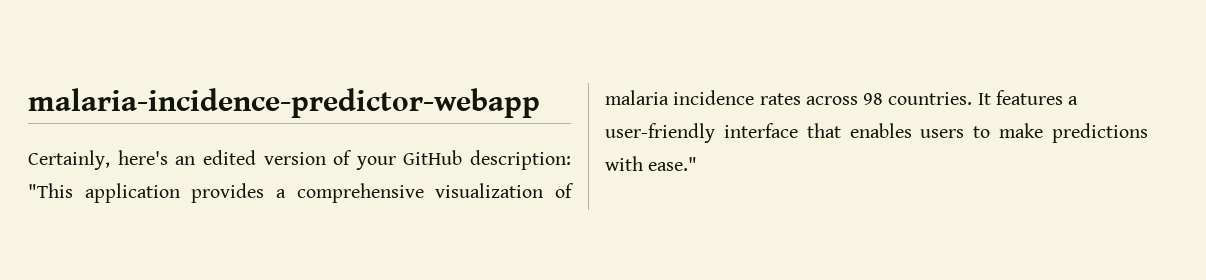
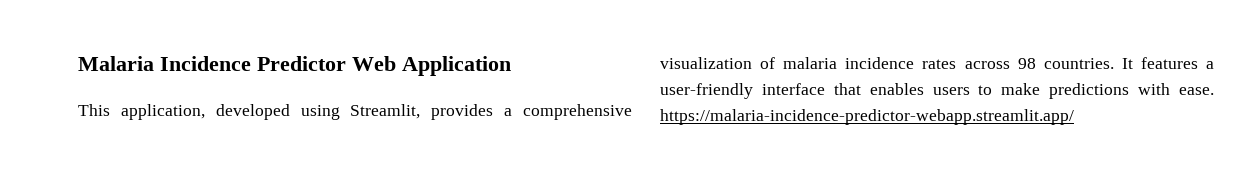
[28,88,540,118] [28,150,571,170] [28,183,180,203] malaria-incidence-predictor-webapp // Certainly, here's an edited version of your GitHub description: "This application -> [78,56,511,76] [78,104,421,120] Malaria Incidence Predictor Web Application // This application, developed using Streamlit,
[648,157,698,171] ease." -> [1179,87,1214,95] [660,109,1074,125] ease. https://malaria-incidence-predictor-webapp.streamlit.app/

